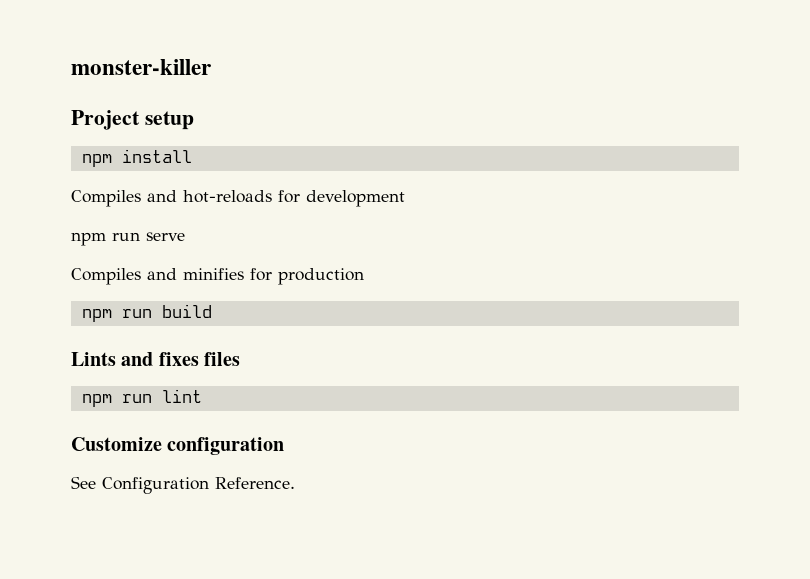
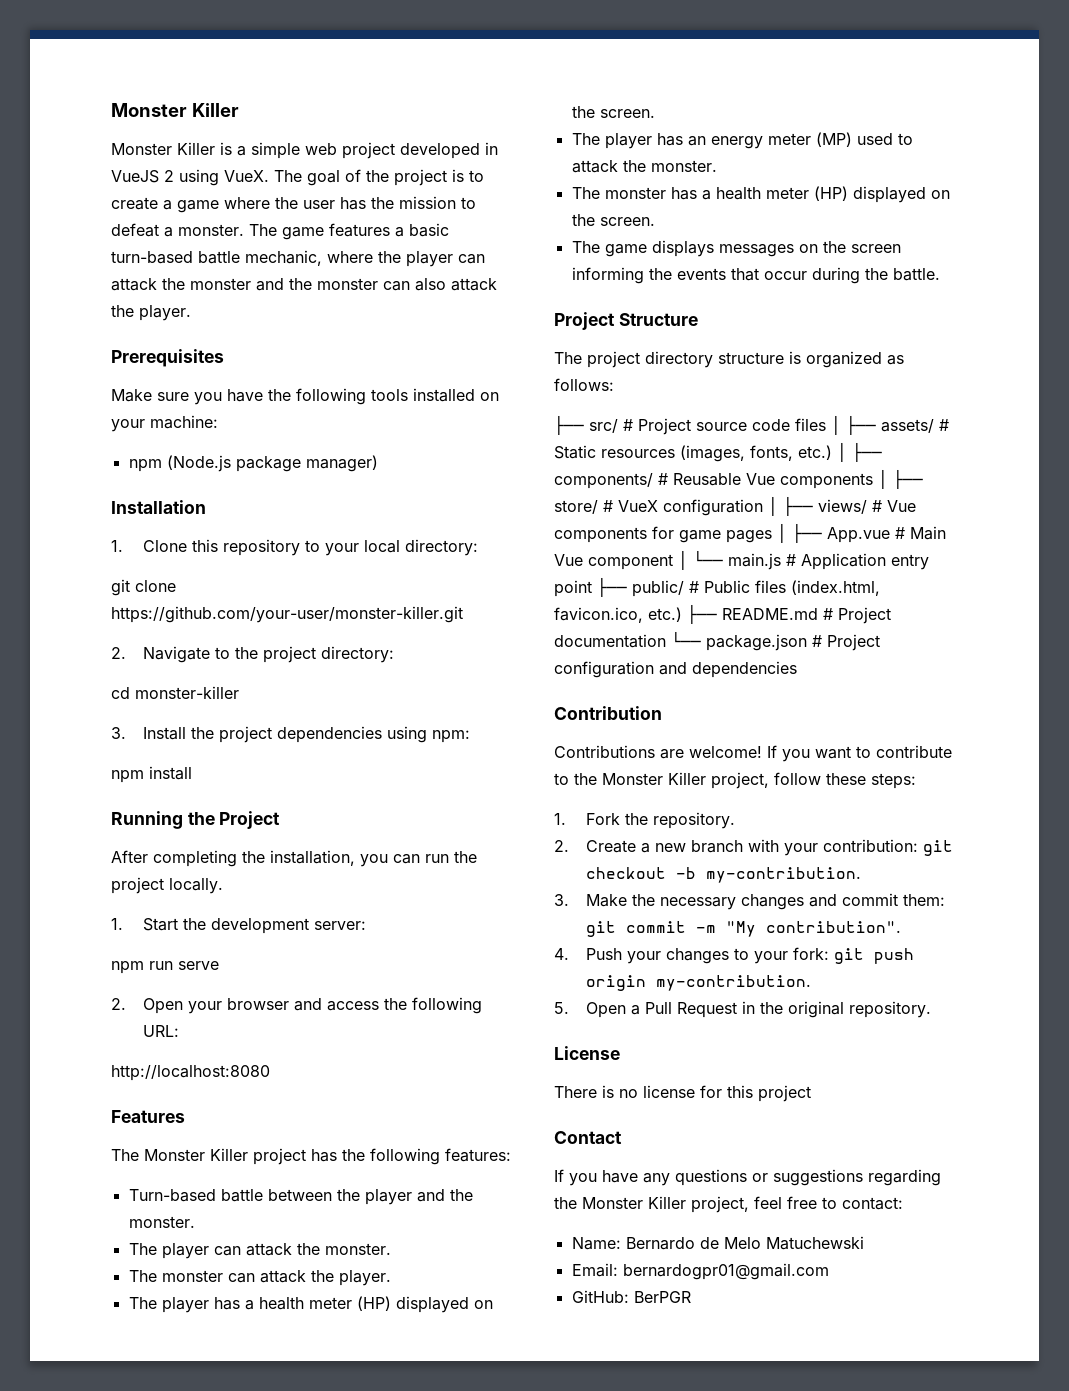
[71,59,211,75] [71,110,194,130] [81,149,192,167] [71,190,300,207] monster-killer // Project setup // npm install // Compiles and hot-reloads for -> [111,103,239,117] [111,142,498,159] [111,169,484,186] [111,196,476,213] [111,223,449,240] [111,250,485,267] [111,278,497,291] [111,305,191,321] [111,349,224,367] [111,388,499,405] [111,415,218,432] [128,455,378,472] [111,500,206,514] [111,539,478,556] [111,579,176,596] [111,606,463,623] [111,646,394,663] [111,686,239,699] [111,726,470,743] [111,766,192,783] [111,811,281,829] [111,850,477,867] [111,877,223,894] [111,918,206,931] Monster Killer // Monster Killer is a simple web project developed in VueJS 2 using VueX. The goal of the project is to create a game where the user has the mission to defeat a monster. The game features a basic turn-based battle mechanic, where the player can attack the monster and the monster can also attack the player. // Prerequisites // Make sure you have the following tools installed on your machine: // npm (Node.js package manager) // Installation // 1. Clone this repository to your local directory: // git clone https://github.com/your-user/monster-killer.git // 2. Navigate to the project directory: // cd monster-killer // 3. Install the project dependencies using npm: // npm install // Running the Project // After completing the installation, you can run the project locally. // 1. Start the
(405, 198) none -> [313,921,366,930] server:
[71,268,364,285] [81,304,212,322] [71,352,241,366] [81,389,202,407] [71,437,285,455] [71,476,295,494] Compiles and minifies for production // npm run build // Lints and fixes files // npm run lint // Customize configuration // See Configuration Reference. -> [111,997,482,1014] [142,1025,179,1037] [111,1065,270,1081] [111,1110,185,1123] [111,1148,511,1165] [128,1189,473,1205] [128,1216,195,1228] [128,1243,391,1259] [128,1270,391,1286] [128,1296,493,1313] [571,106,655,118] [571,132,913,149] [571,160,717,173] [571,186,950,203] [571,214,655,226] [571,240,901,257] [571,267,940,284] [554,312,698,330] [554,351,904,368] [554,378,614,391] [554,415,949,435] [554,442,882,462] [554,469,923,489] [554,496,916,516] [554,523,946,543] [554,550,929,570] [554,577,880,597] [554,604,891,624] [554,631,880,651] [554,661,797,678] [554,706,662,720] [554,745,952,762] [554,772,916,789] [554,812,735,829] [554,839,953,856] [585,867,861,883] [554,893,945,910] [585,921,901,937] [554,947,914,964] [585,975,811,991] [554,1001,931,1018] [554,1046,620,1060] [554,1085,811,1102] [554,1131,622,1144] [554,1169,941,1186] [554,1196,903,1213] [571,1236,864,1250] [571,1263,829,1280] [571,1290,691,1303] 2. Open your browser and access the following URL: // http://localhost:8080 // Features // The Monster Killer project has the following features: // Turn-based battle between the player and the monster. // The player can attack the monster. // The monster can attack the player. // The player has a health meter (HP) displayed on the screen. // The player has an energy meter (MP) used to attack the monster. // The monster has a health meter (HP) displayed on the screen. // The game displays messages on the screen informing the events that occur during the battle. // Project Structure // The project directory structure is organized as follows: // ├── src/ # Project source code files │ ├── assets/ # Static resources (images, fonts, etc.) │ ├── components/ # Reusable Vue components │ ├── store/ # VueX configuration │ ├── views/ # Vue components for game pages │ ├── App.vue # Main Vue component │ └── main.js # Application entry point ├── public/ # Public files (index.html, favicon.ico, etc.) ├── README.md # Project documentation └── package.json # Project configuration and dependencies // Contribution // Contributions are welcome! If you want to contribute to the Monster Killer project, follow these steps: // 1. Fork the repository. // 2. Create a new branch with your contribution: git checkout -b my-contribution. // 3. Make the necessary changes and commit them: git commit -m "My contribution". // 4. Push your changes to your fork: git push origin my-contribution. // 5. Open a Pull Request in the original repository. // License // There is no license for this project // Contact // If you have any questions or suggestions regarding the Monster Killer project, feel free to contact: // Name: Bernardo de Melo Matuchewski // Email: bernardogpr01@gmail.com // GitHub: BerPGR

